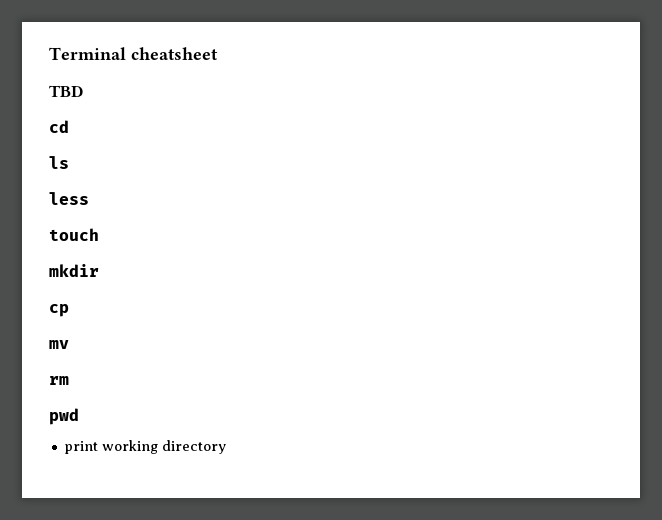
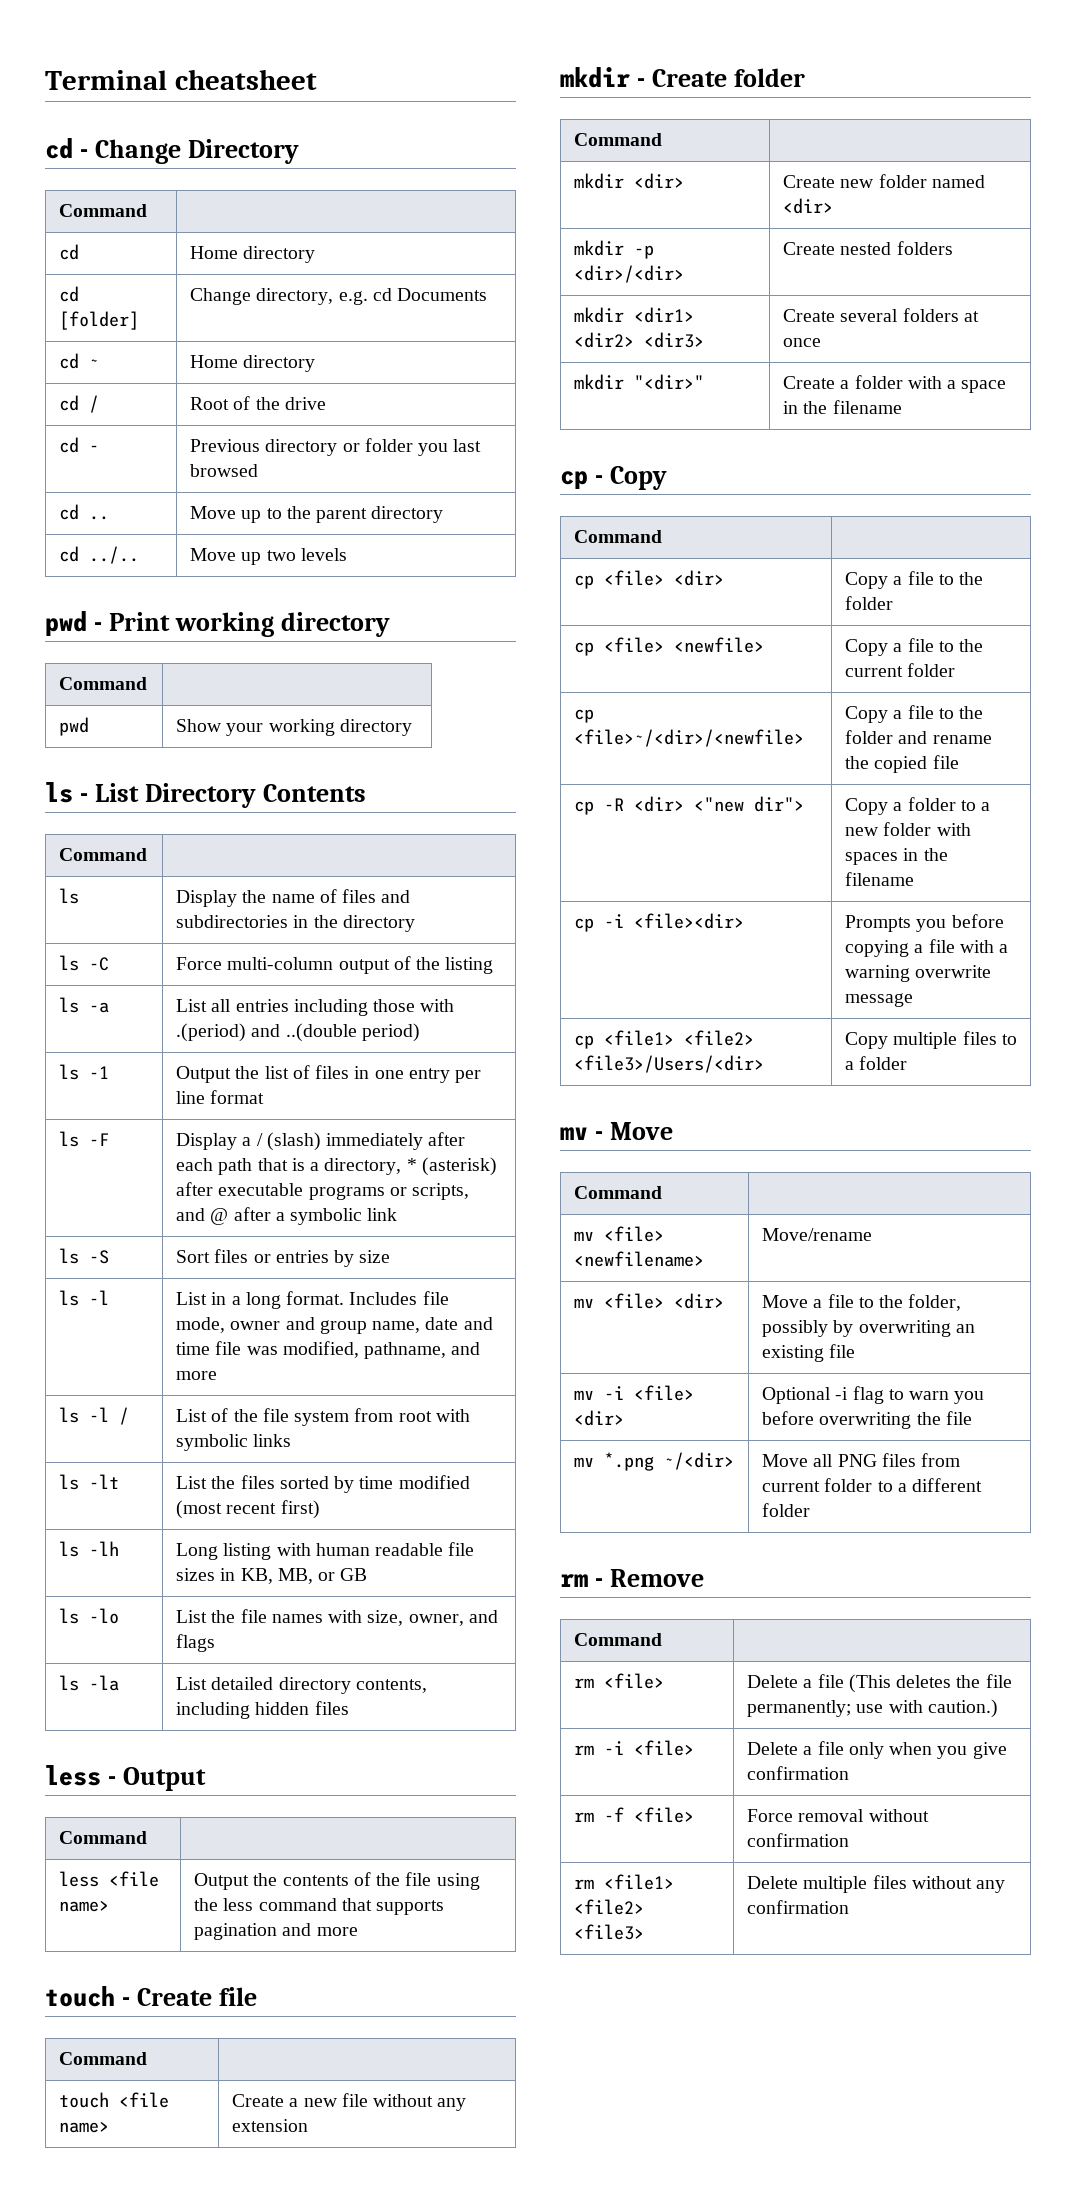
[49,85,83,97] [49,120,69,133] [49,156,69,169] [49,192,89,205] [49,228,99,241] [49,264,99,277] [49,304,69,317] [49,340,69,349] [49,376,69,385] [49,408,79,425] [64,440,226,454] TBD // cd // ls // less // touch // mkdir // cp // mv // rm // pwd // print working directory -> [45,138,300,164] [59,204,148,217] [59,244,80,260] [190,246,316,263] [59,286,80,302] [59,311,140,330] [190,288,488,305] [59,353,100,369] [190,355,316,372] [59,395,100,413] [190,396,326,410] [59,437,100,453] [190,438,482,456] [190,464,259,477] [59,504,110,520] [190,506,444,523] [59,546,140,564] [190,548,347,565] [45,611,391,637] [59,677,148,690] [59,717,90,736] [176,719,412,736] [45,782,367,808] [59,848,148,861] [59,888,80,904] [176,889,411,907] [176,915,415,932] [59,955,110,971] [176,956,494,974] [59,997,110,1013] [176,999,455,1016] [176,1023,420,1042] [59,1064,110,1080] [176,1065,482,1083] [176,1090,265,1104] [59,1131,110,1147] [176,1132,466,1151] [176,1157,497,1176] [176,1182,470,1200] [176,1207,398,1225] [59,1248,110,1264] [176,1249,391,1267] [59,1290,110,1306] [176,1291,449,1309] [176,1317,493,1334] [176,1341,481,1359] [176,1371,218,1380] [59,1407,130,1425] [176,1408,470,1426] [176,1434,292,1451] [59,1474,120,1490] [176,1475,470,1493] [176,1500,320,1519] [59,1541,120,1557] [176,1542,475,1560] [176,1568,368,1584] [59,1608,120,1624] [176,1609,498,1626] [176,1634,216,1652] [59,1675,120,1691] [176,1677,427,1694] [176,1701,349,1719] [45,1765,207,1791] [59,1831,148,1844] [59,1871,160,1887] [59,1900,110,1912] [194,1872,480,1890] [194,1898,445,1915] [194,1923,358,1940] [45,1986,258,2007] [59,2052,148,2065] [59,2092,170,2108] [59,2121,110,2133] [232,2093,467,2111] [232,2119,309,2132] [560,67,806,88] [574,133,663,146] [574,173,685,189] [783,174,985,188] [783,198,834,214] [574,240,655,259] [574,265,685,283] [783,241,953,255] [574,307,695,323] [574,332,705,348] [783,308,979,322] [783,338,822,347] [574,374,705,390] [783,375,1007,393] [783,400,902,414] [560,466,668,490] [574,530,663,543] [574,570,725,589] [845,571,984,589] [845,596,894,610] [574,637,765,656] [845,638,984,656] [845,663,956,677] [574,709,595,723] [574,729,805,747] [845,705,984,723] [845,730,992,744] [845,755,959,773] [574,796,805,815] [845,797,991,815] [845,822,971,836] [845,848,948,865] [845,872,915,886] [574,913,745,932] [845,914,1004,932] [845,939,1009,957] [845,965,992,982] [845,993,914,1007] [574,1030,755,1049] [574,1055,765,1073] [845,1031,1017,1049] [845,1056,908,1070] [560,1122,674,1140] [574,1186,663,1199] [574,1226,665,1242] [574,1251,705,1267] [762,1228,873,1241] [574,1293,725,1309] [762,1294,962,1311] [762,1320,975,1337] [762,1344,856,1362] [574,1385,695,1401] [574,1410,625,1426] [762,1386,985,1404] [762,1411,972,1429] [574,1452,735,1471] [762,1453,961,1467] [762,1478,983,1492] [762,1503,811,1517] [560,1569,705,1587] [574,1633,663,1646] [574,1673,665,1689] [747,1674,1012,1693] [747,1699,998,1718] [574,1740,695,1756] [747,1741,1007,1759] [747,1766,850,1780] [574,1807,695,1823] [747,1809,929,1822] [747,1833,850,1847] [574,1874,675,1890] [574,1899,645,1915] [574,1924,645,1940] [747,1875,1006,1893] [747,1900,850,1914] cd - Change Directory // Command | // cd | Home directory // cd [folder] | Change directory, e.g. cd Documents // cd ~ | Home directory // cd / | Root of the drive // cd - | Previous directory or folder you last browsed // cd .. | Move up to the parent directory // cd ../.. | Move up two levels // pwd - Print working directory // Command | // pwd | Show your working directory // ls - List Directory Contents // Command | // ls | Display the name of files and subdirectories in the directory // ls -C | Force multi-column output of the listing // ls -a | List all entries including those with .(period) and ..(double period) // ls -1 | Output the list of files in one entry per line format // ls -F | Display a / (slash) immediately after each path that is a directory, * (asterisk) after executable programs or scripts, and @ after a symbolic link // ls -S | Sort files or entries by size // ls -l | List in a long format. Includes file mode, owner and group name, date and time file was modified, pathname, and more // ls -l / | List of the file system from root with symbolic links // ls -lt | List the files sorted by time modified (most recent first) // ls -lh | Long listing with human readable file sizes in KB, MB, or GB // ls -lo | List the file names with size, owner, and flags // ls -la | List detailed directory contents, including hidden files // less - Output // Command | // less <file name> | Output the contents of the file using the less command that supports pagination and more // touch - Create file // Command | // touch <file name> | Create a new file without any extension // mkdir - Create folder // Command | // mkdir <dir> | Create new folder named <dir> // mkdir -p <dir>/<dir> | Create nested folders // mkdir <dir1> <dir2> <dir3> | Create several folders at once // mkdir "<dir>" | Create a folder with a space in the filename // cp - Copy // Command | // cp <file> <dir> | Copy a file to the folder // cp <file> <newfile> | Copy a file to the current folder // cp <file>~/<dir>/<newfile> | Copy a file to the folder and rename the copied file // cp -R <dir> <"new dir"> | Copy a folder to a new folder with spaces in the filename // cp -i <file><dir> | Prompts you before copying a file with a warning overwrite message // cp <file1> <file2> <file3>/Users/<dir> | Copy multiple files to a folder // mv - Move // Command | // mv <file> <newfilename> | Move/rename // mv <file> <dir> | Move a file to the folder, possibly by overwriting an existing file // mv -i <file> <dir> | Optional -i flag to warn you before overwriting the file // mv *.png ~/<dir> | Move all PNG files from current folder to a different folder // rm - Remove // Command | // rm <file> | Delete a file (This deletes the file permanently; use with caution.) // rm -i <file> | Delete a file only when you give confirmation // rm -f <file> | Force removal without confirmation // rm <file1> <file2> <file3> | Delete multiple files without any confirmation

